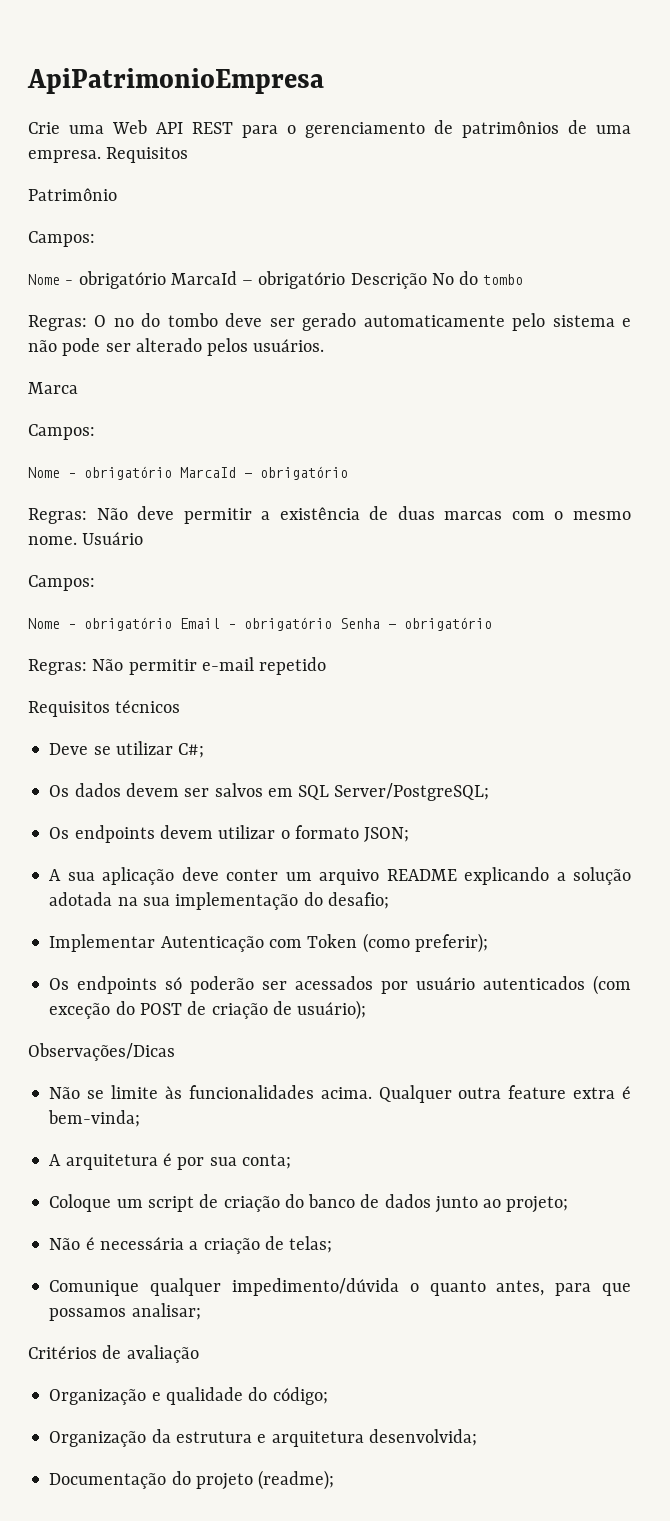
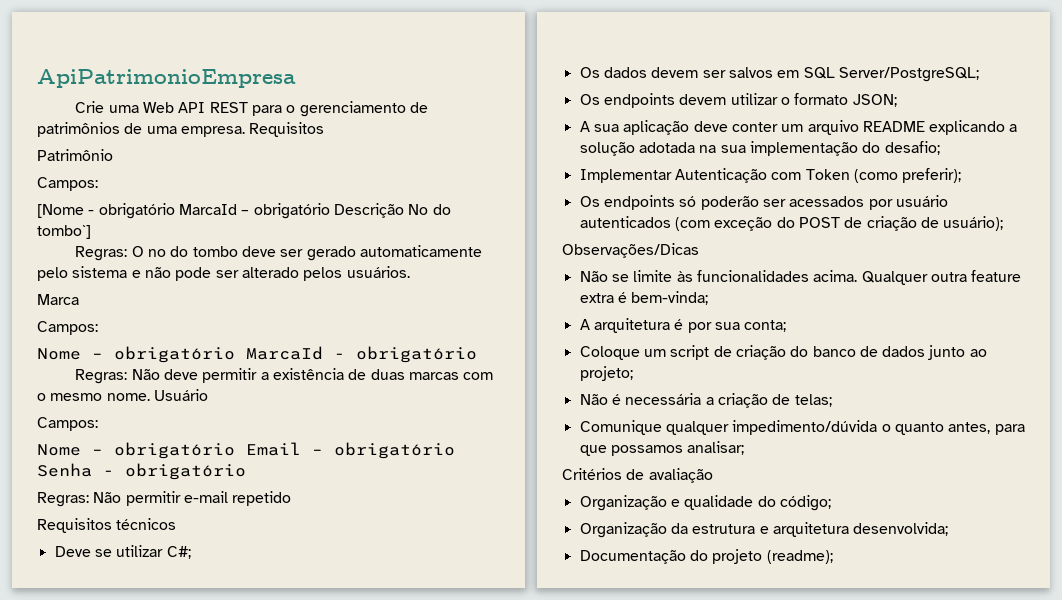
[28,274,60,285] Nome -> [37,204,84,218] [Nome
[483,274,524,285] tombo -> [37,225,91,239] tombo`]

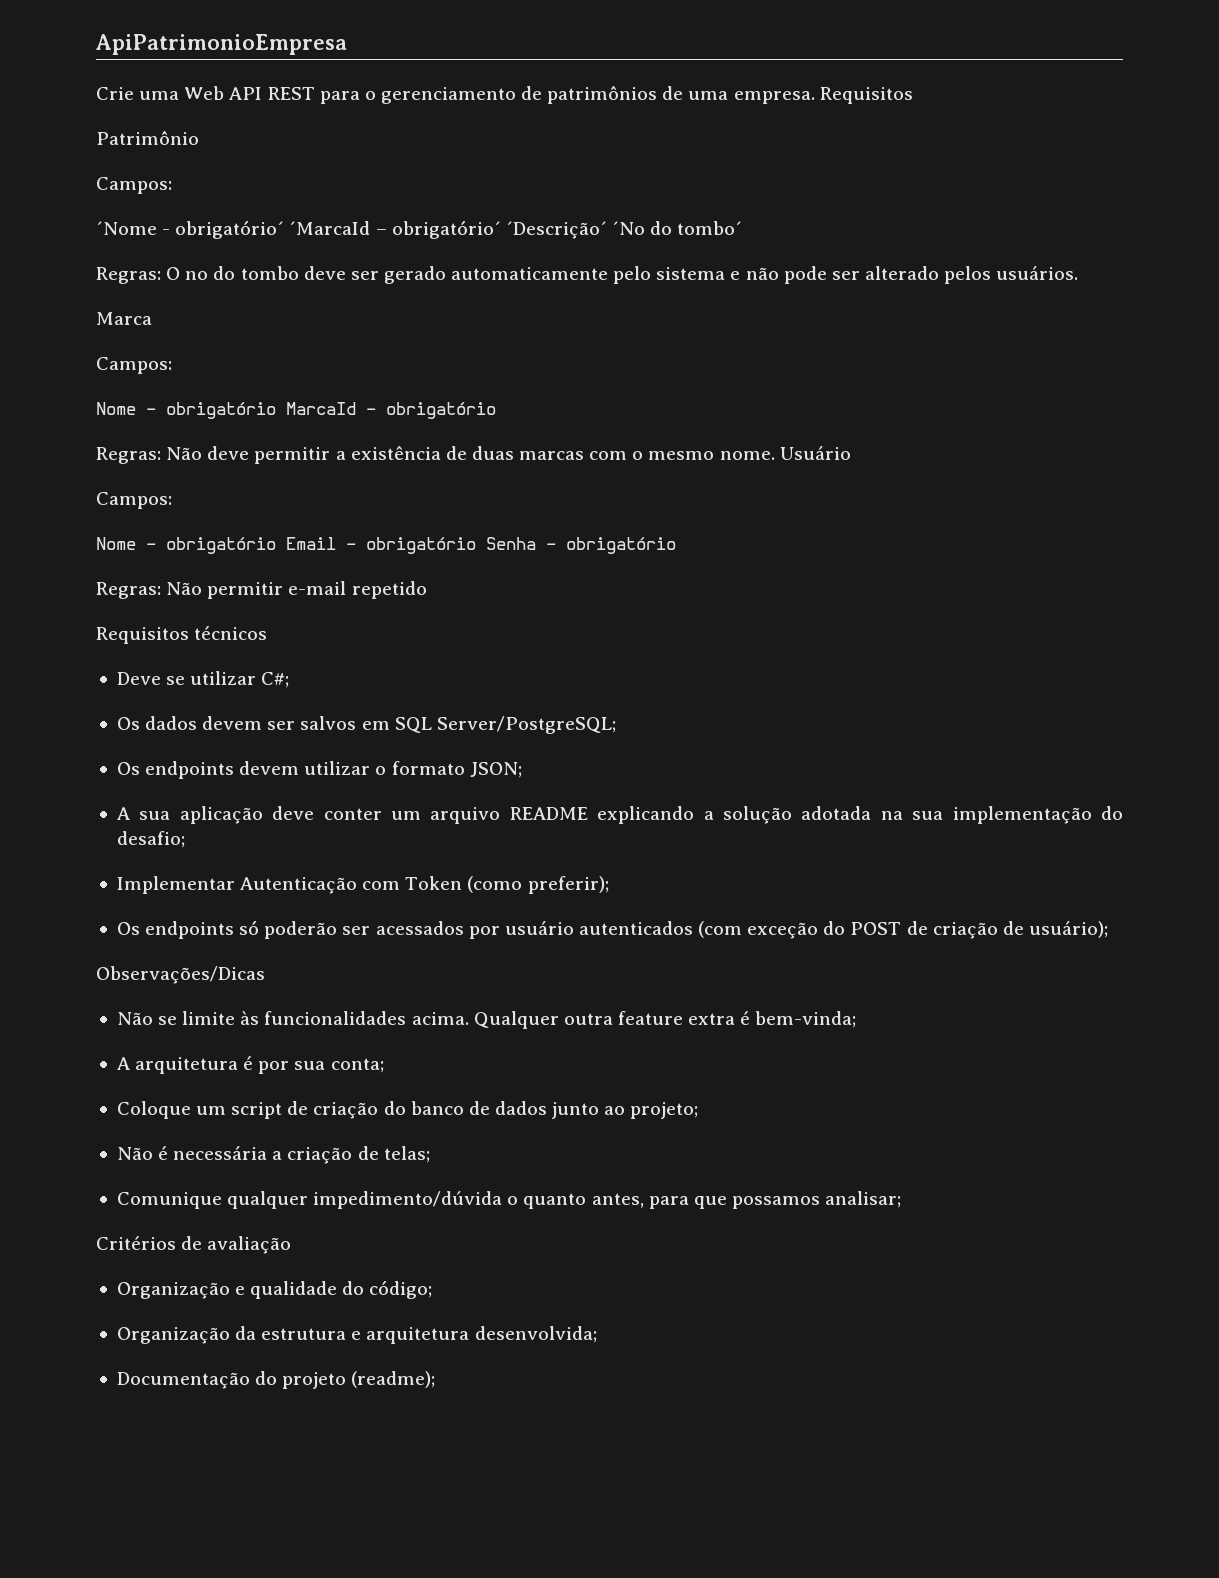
[37,203,451,219] [37,225,91,239] [Nome - obrigatório MarcaId – obrigatório Descrição No do tombo`] -> [96,220,743,239] ´Nome - obrigatório´ ´MarcaId – obrigatório´ ´Descrição´ ´No do tombo´

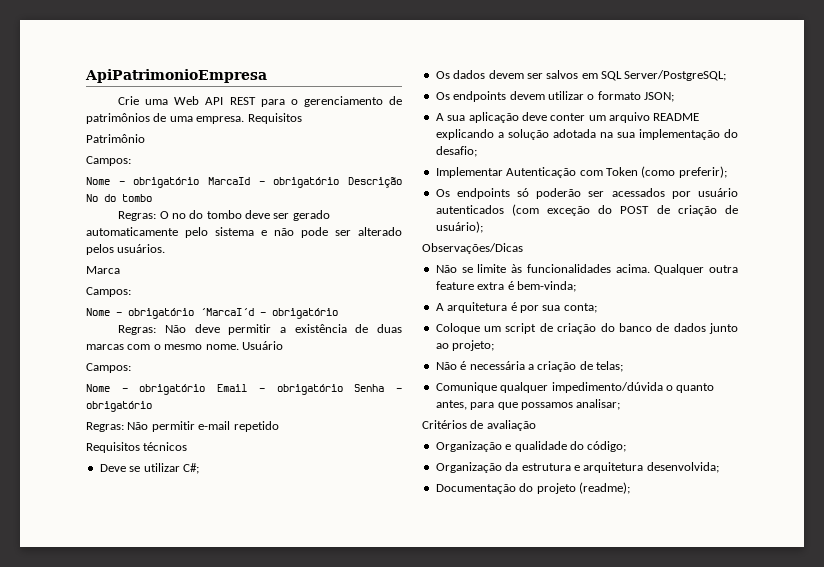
[96,220,743,239] ´Nome - obrigatório´ ´MarcaId – obrigatório´ ´Descrição´ ´No do tombo´ -> [86,177,402,188] [86,194,152,202] Nome - obrigatório MarcaId – obrigatório Descrição No do tombo
[286,402,356,415] MarcaId -> [200,308,254,316] ´MarcaI´d

